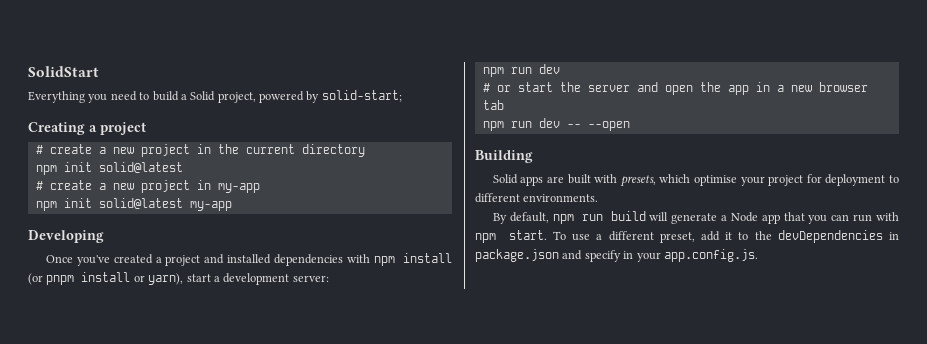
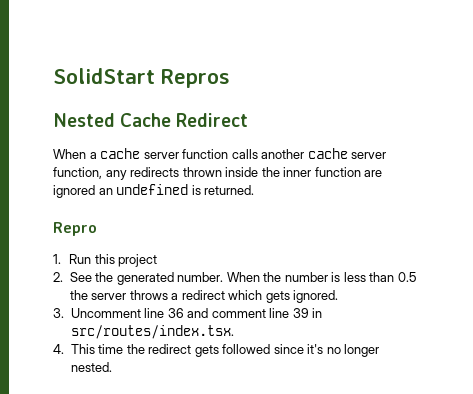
[28,90,402,103] [28,122,146,135] [35,144,365,157] [35,162,183,175] [35,180,260,193] [35,198,232,211] [28,230,104,243] [45,253,452,266] [28,272,329,285] [482,64,560,77] [482,82,868,95] [482,100,504,110] [482,118,630,131] [475,150,533,163] [492,174,900,187] [475,193,599,203] [492,211,900,224] [475,230,899,243] [475,249,758,262] // Everything you need to build a Solid project, powered by solid-start; // Creating a project // # create a new project in the current directory // npm init solid@latest // # create a new project in my-app // npm init solid@latest my-app // Developing // Once you've created a project and installed dependencies with npm install (or pnpm install or yarn), start a development server: // npm run dev // # or start the server and open the app in a new browser tab // npm run dev -- --open // Building // Solid apps are built with presets, which optimise your project for deployment to different environments. // By default, npm run build will generate a Node app that you can run with npm start. To use a different preset, add it to the devDependencies in package.json and specify in your app.config.js. -> [161,69,230,88] [53,113,249,127] [53,148,387,159] [53,167,383,180] [53,184,255,198] [53,222,97,236] [53,254,158,267] [53,272,417,285] [69,290,339,303] [53,308,323,318] [70,325,234,339] [53,344,380,357] [70,362,112,372] Repros // Nested Cache Redirect // When a cache server function calls another cache server function, any redirects thrown inside the inner function are ignored an undefined is returned. // Repro // 1. Run this project // 2. See the generated number. When the number is less than 0.5 the server throws a redirect which gets ignored. // 3. Uncomment line 36 and comment line 39 in src/routes/index.tsx. // 4. This time the redirect gets followed since it's no longer nested.

